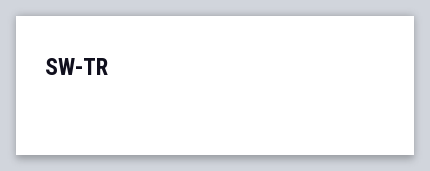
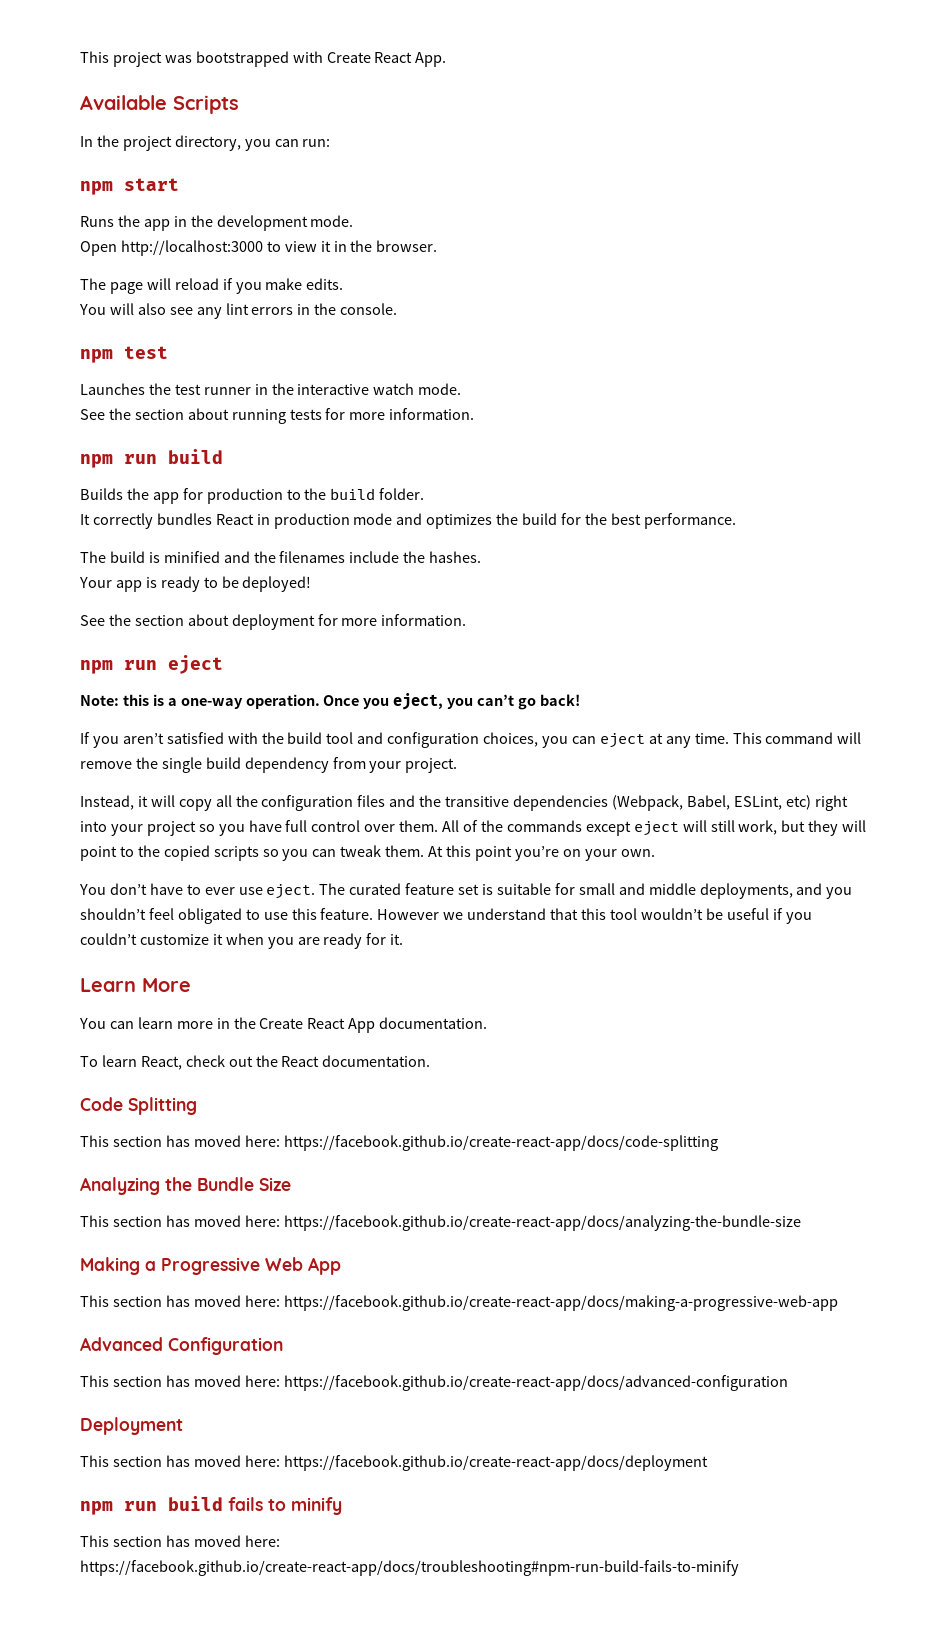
[45,58,108,75] SW-TR -> [80,51,447,67] [80,95,239,114] [80,135,331,151] [80,178,179,195] [80,215,354,231] [80,240,438,256] [80,278,344,294] [79,303,398,319] [80,346,168,363] [80,383,462,395] [80,408,475,424] [80,449,223,468] [80,488,425,504] [80,513,736,529] [80,551,482,563] [79,576,312,592] [80,614,467,630] [80,655,223,674] [80,693,580,710] [80,732,862,748] [80,757,458,773] [80,795,848,811] [80,820,867,836] [80,845,655,861] [79,883,853,899] [80,908,812,924] [80,933,404,949] [80,978,191,992] [79,1017,488,1033] [80,1055,431,1070] [80,1097,197,1115] [80,1135,718,1151] [80,1177,291,1195] [80,1215,801,1231] [80,1257,341,1275] [80,1295,838,1311] [80,1337,283,1355] [80,1375,788,1391] [80,1417,183,1435] [80,1455,708,1471] [80,1496,342,1515] [80,1535,280,1547] [80,1560,739,1576] This project was bootstrapped with Create React App. // Available Scripts // In the project directory, you can run: // npm start // Runs the app in the development mode. // Open http://localhost:3000 to view it in the browser. // The page will reload if you make edits. // You will also see any lint errors in the console. // npm test // Launches the test runner in the interactive watch mode. // See the section about running tests for more information. // npm run build // Builds the app for production to the build folder. // It correctly bundles React in production mode and optimizes the build for the best performance. // The build is minified and the filenames include the hashes. // Your app is ready to be deployed! // See the section about deployment for more information. // npm run eject // Note: this is a one-way operation. Once you eject, you can’t go back! // If you aren’t satisfied with the build tool and configuration choices, you can eject at any time. This command will remove the single build dependency from your project. // Instead, it will copy all the configuration files and the transitive dependencies (Webpack, Babel, ESLint, etc) right into your project so you have full control over them. All of the commands except eject will still work, but they will point to the copied scripts so you can tweak them. At this point you’re on your own. // You don’t have to ever use eject. The curated feature set is suitable for small and middle deployments, and you shouldn’t feel obligated to use this feature. However we understand that this tool wouldn’t be useful if you couldn’t customize it when you are ready for it. // Learn More // You can learn more in the Create React App documentation. // To learn React, check out the React documentation. // Code Splitting // This section has moved here: https://facebook.github.io/create-react-app/docs/code-splitting // Analyzing the Bundle Size // This section has moved here: https://facebook.github.io/create-react-app/docs/analyzing-the-bundle-size // Making a Progressive Web App // This section has moved here: https://facebook.github.io/create-react-app/docs/making-a-progressive-web-app // Advanced Configuration // This section has moved here: https://facebook.github.io/create-react-app/docs/advanced-configuration // Deployment // This section has moved here: https://facebook.github.io/create-react-app/docs/deployment // npm run build fails to minify // This section has moved here: https://facebook.github.io/create-react-app/docs/troubleshooting#npm-run-build-fails-to-minify

